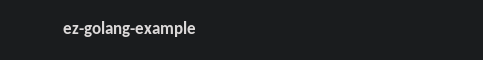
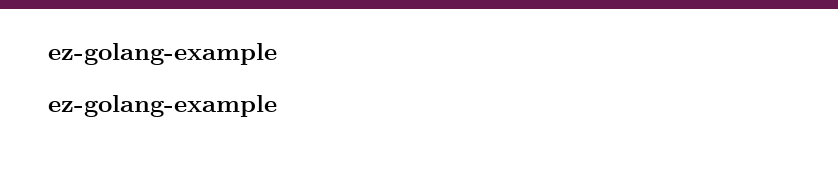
[63,21,196,37] ez-golang-example -> [48,43,277,65] [48,95,277,117] ez-golang-example // ez-golang-example

